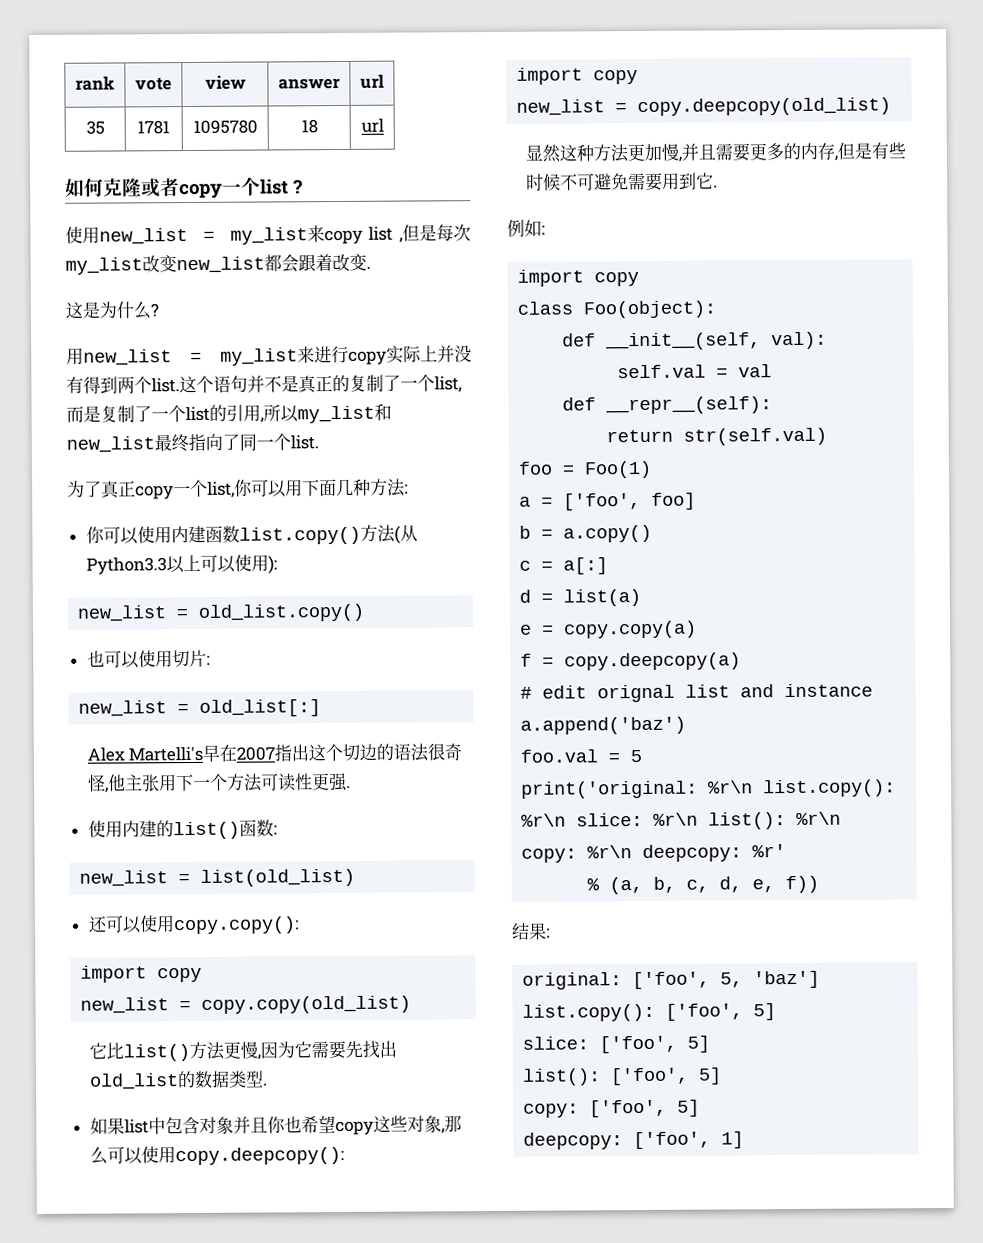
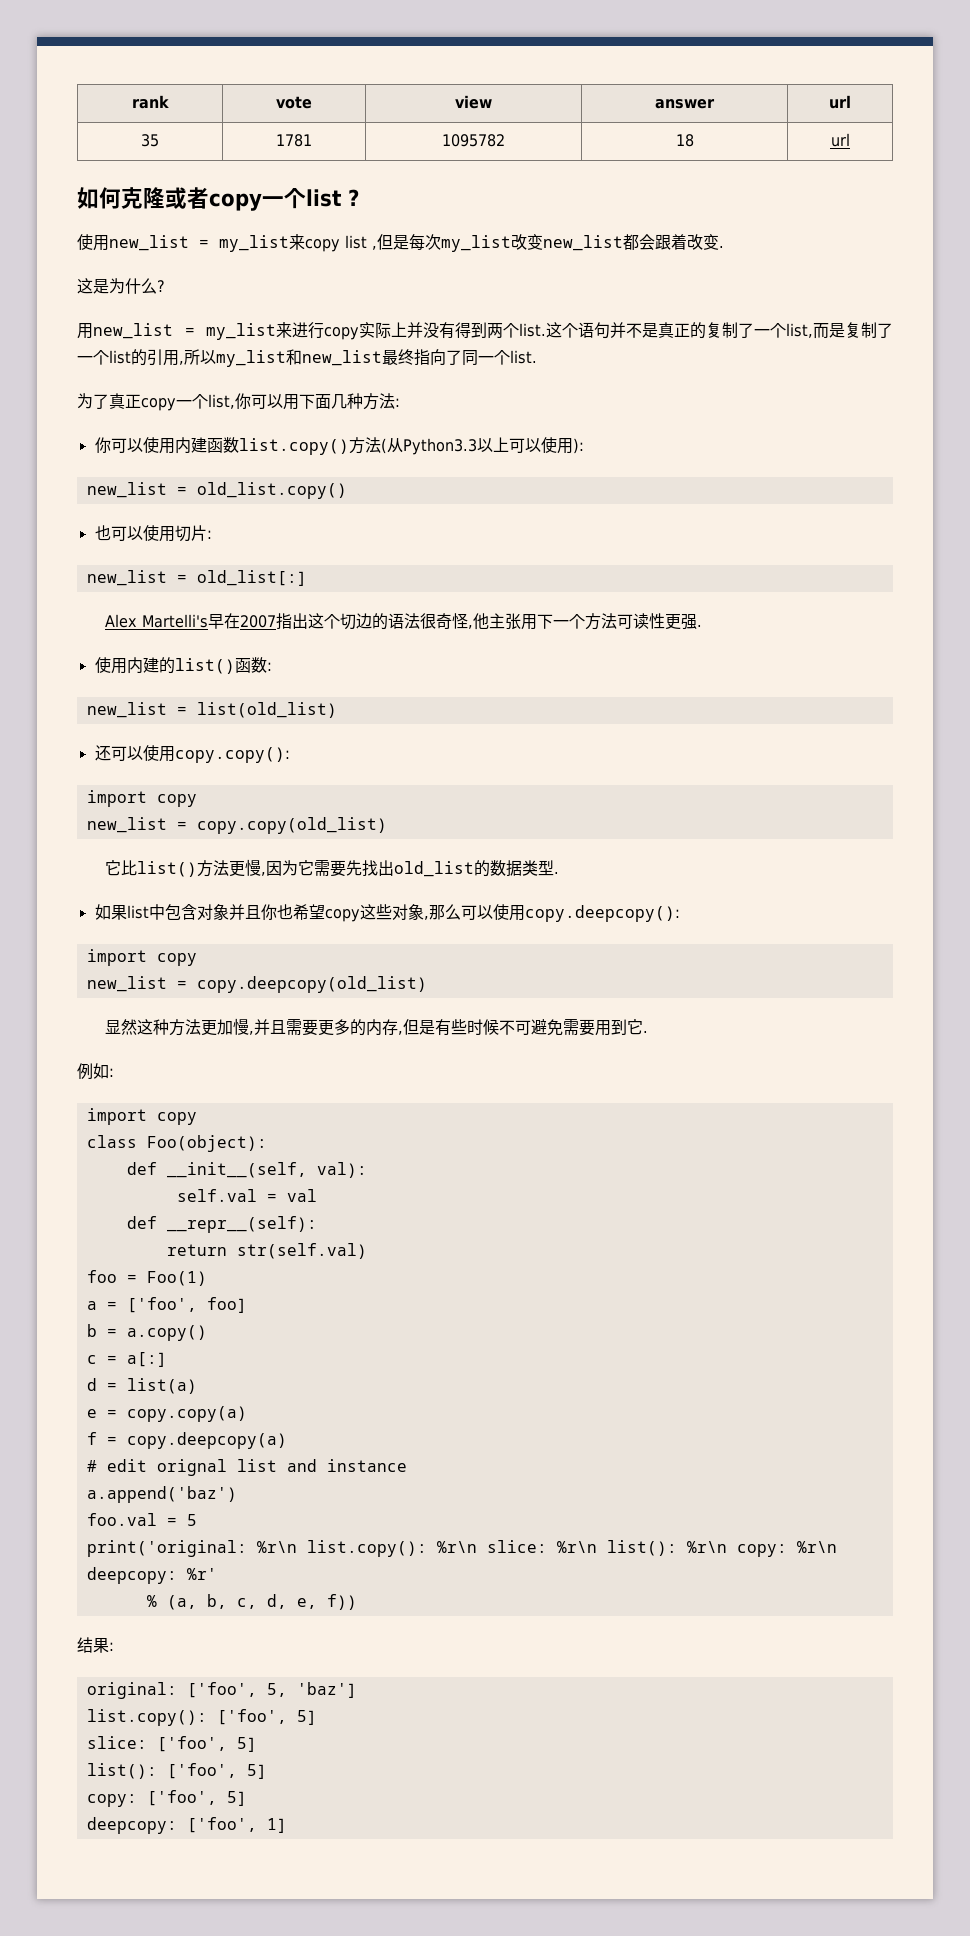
[192,119,258,134] 1095780 -> [442,134,506,147] 1095782

